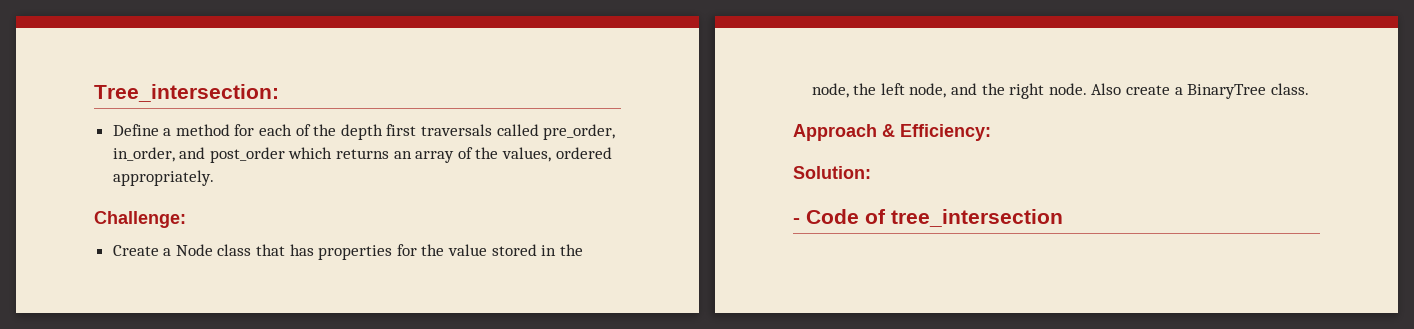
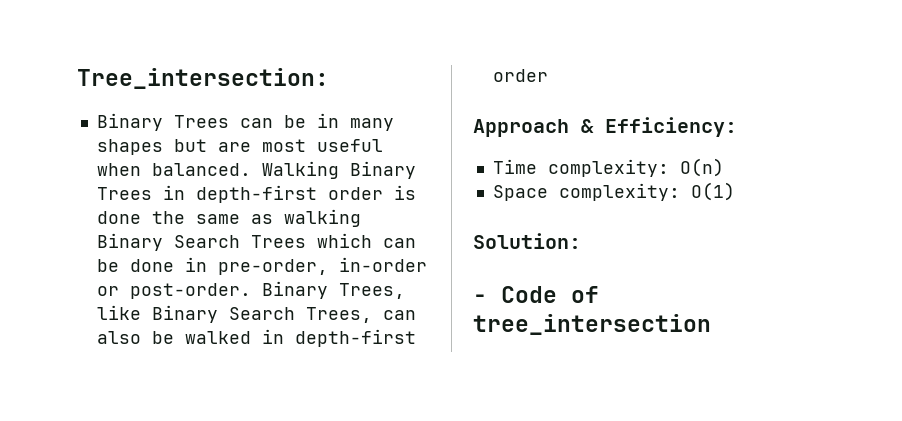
[112,124,616,140] [112,147,612,163] [112,170,214,186] [94,211,186,228] [112,244,583,260] [811,83,1309,99] [793,124,991,141] Define a method for each of the depth first traversals called pre_order, in_order, and post_order which returns an array of the values, ordered appropriately. // Challenge: // Create a Node class that has properties for the value stored in the node, the left node, and the right node. Also create a BinaryTree class. // Approach & Efficiency: -> [96,113,394,131] [96,139,383,155] [96,161,416,179] [96,185,416,203] [96,209,361,227] [96,233,416,251] [96,257,427,275] [96,281,405,299] [96,305,416,323] [96,329,416,347] [492,69,548,82] [473,117,737,137] [492,158,724,177] [492,182,735,201] Binary Trees can be in many shapes but are most useful when balanced. Walking Binary Trees in depth-first order is done the same as walking Binary Search Trees which can be done in pre-order, in-order or post-order. Binary Trees, like Binary Search Trees, can also be walked in depth-first order // Approach & Efficiency: // Time complexity: O(n) // Space complexity: O(1)

